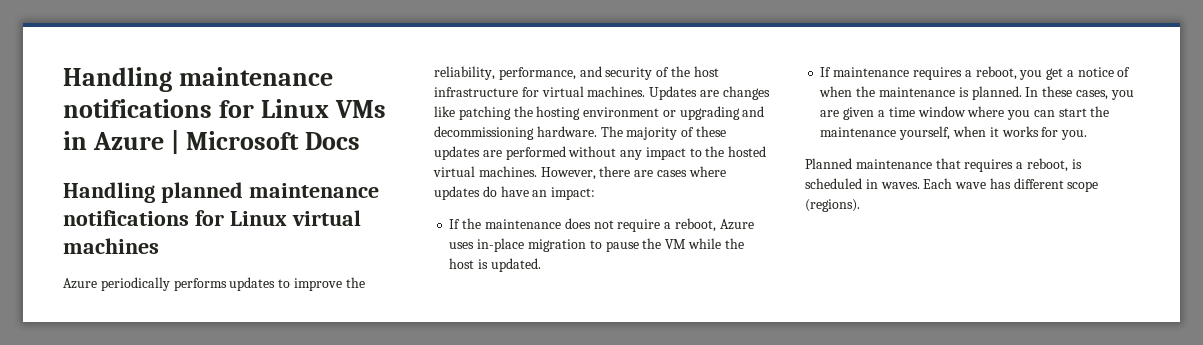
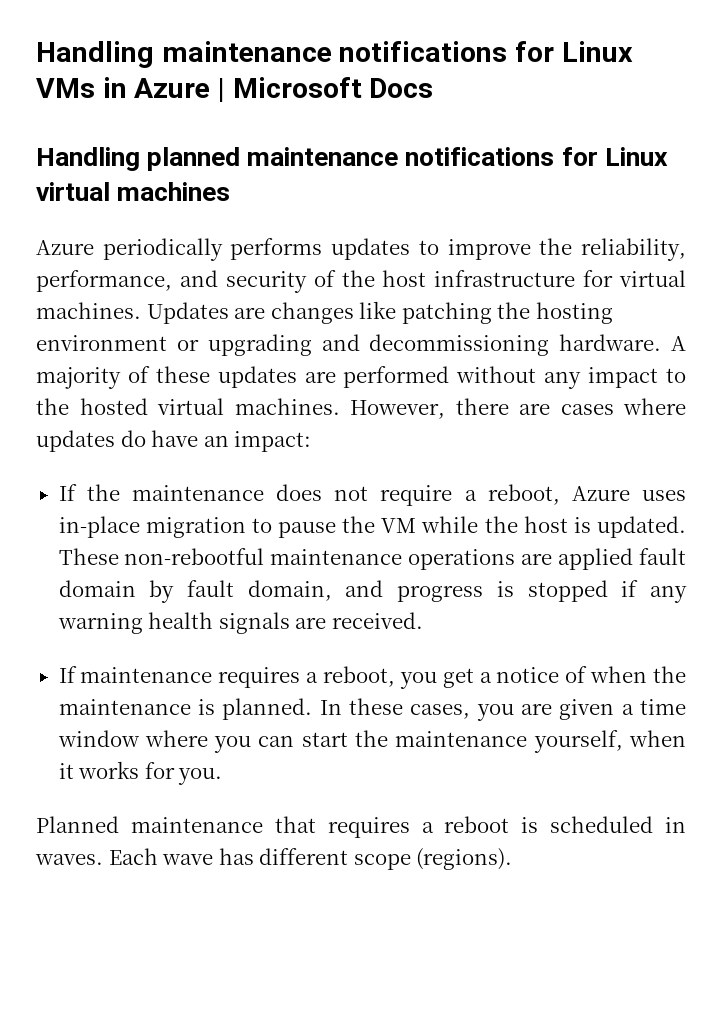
[600,126,623,137] The -> [671,336,686,351] A
(541, 265) none -> [58,548,686,570] [58,580,688,603] [57,612,423,634] These non-rebootful maintenance operations are applied fault domain by fault domain, and progress is stopped if any warning health signals are received.
[1026,158,1068,172] reboot, -> [444,816,510,833] reboot

